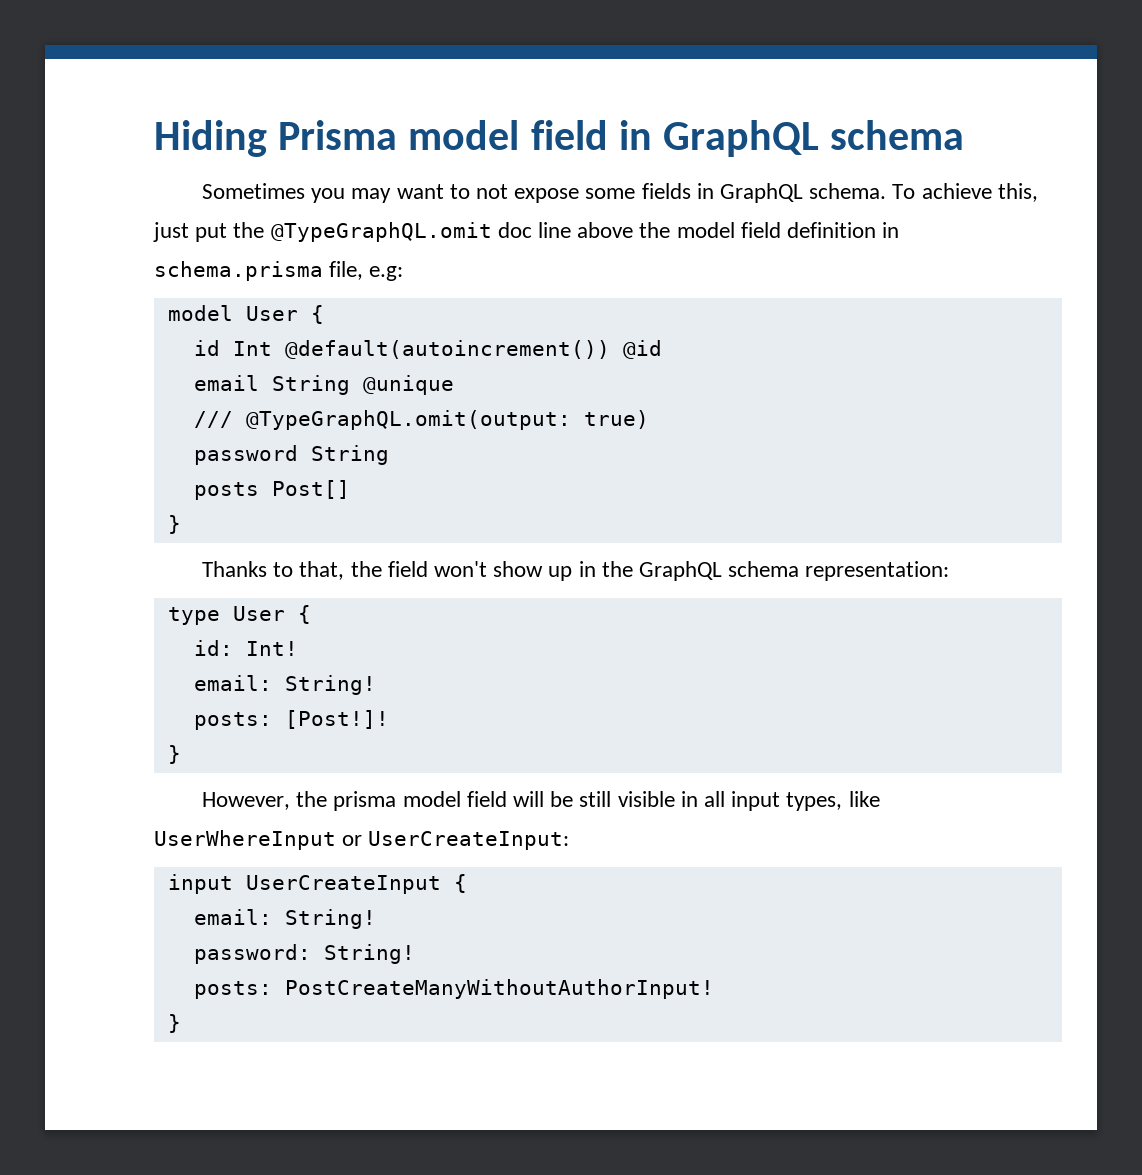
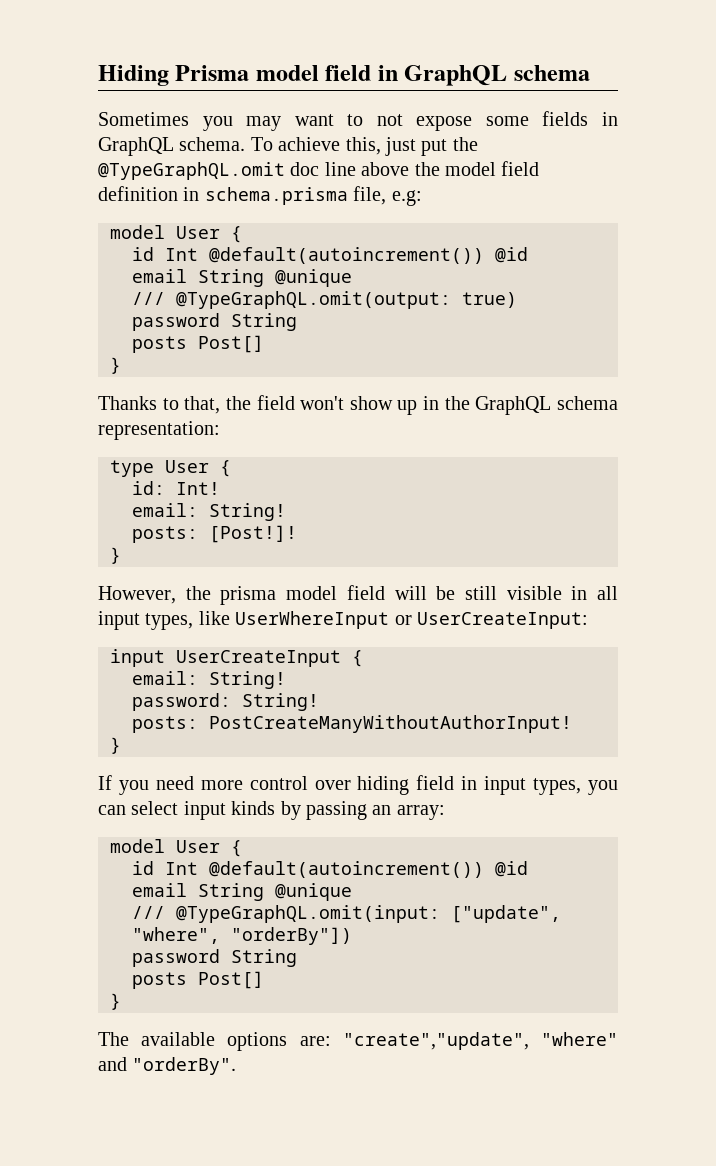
(181, 1023) none -> [98,775,619,795] [98,801,445,820] [110,839,242,857] [132,861,528,878] [132,883,352,901] [132,905,561,923] [132,927,352,945] [132,949,297,967] [132,971,264,989] [110,993,121,1010] [98,1032,618,1051] [98,1057,237,1075] // If you need more control over hiding field in input types, you can select input kinds by passing an array: // model User { // id Int @default(autoincrement()) @id // email String @unique // /// @TypeGraphQL.omit(input: ["update", "where", "orderBy"]) // password String // posts Post[] // } // The available options are: "create","update", "where" and "orderBy".

